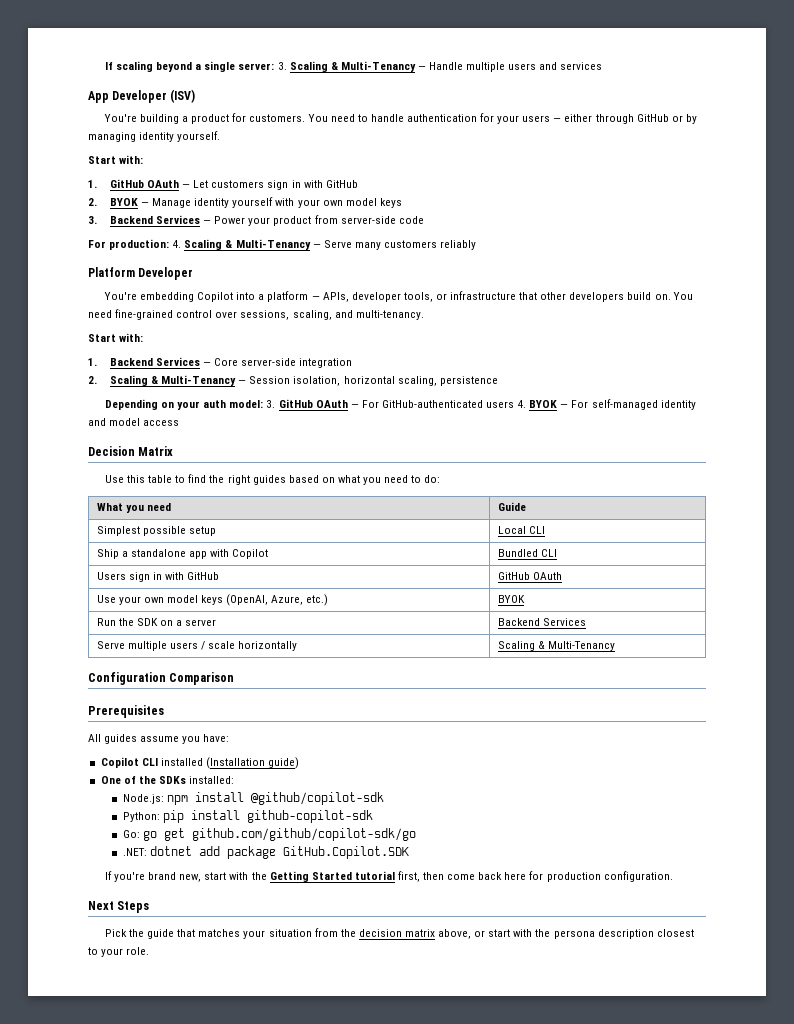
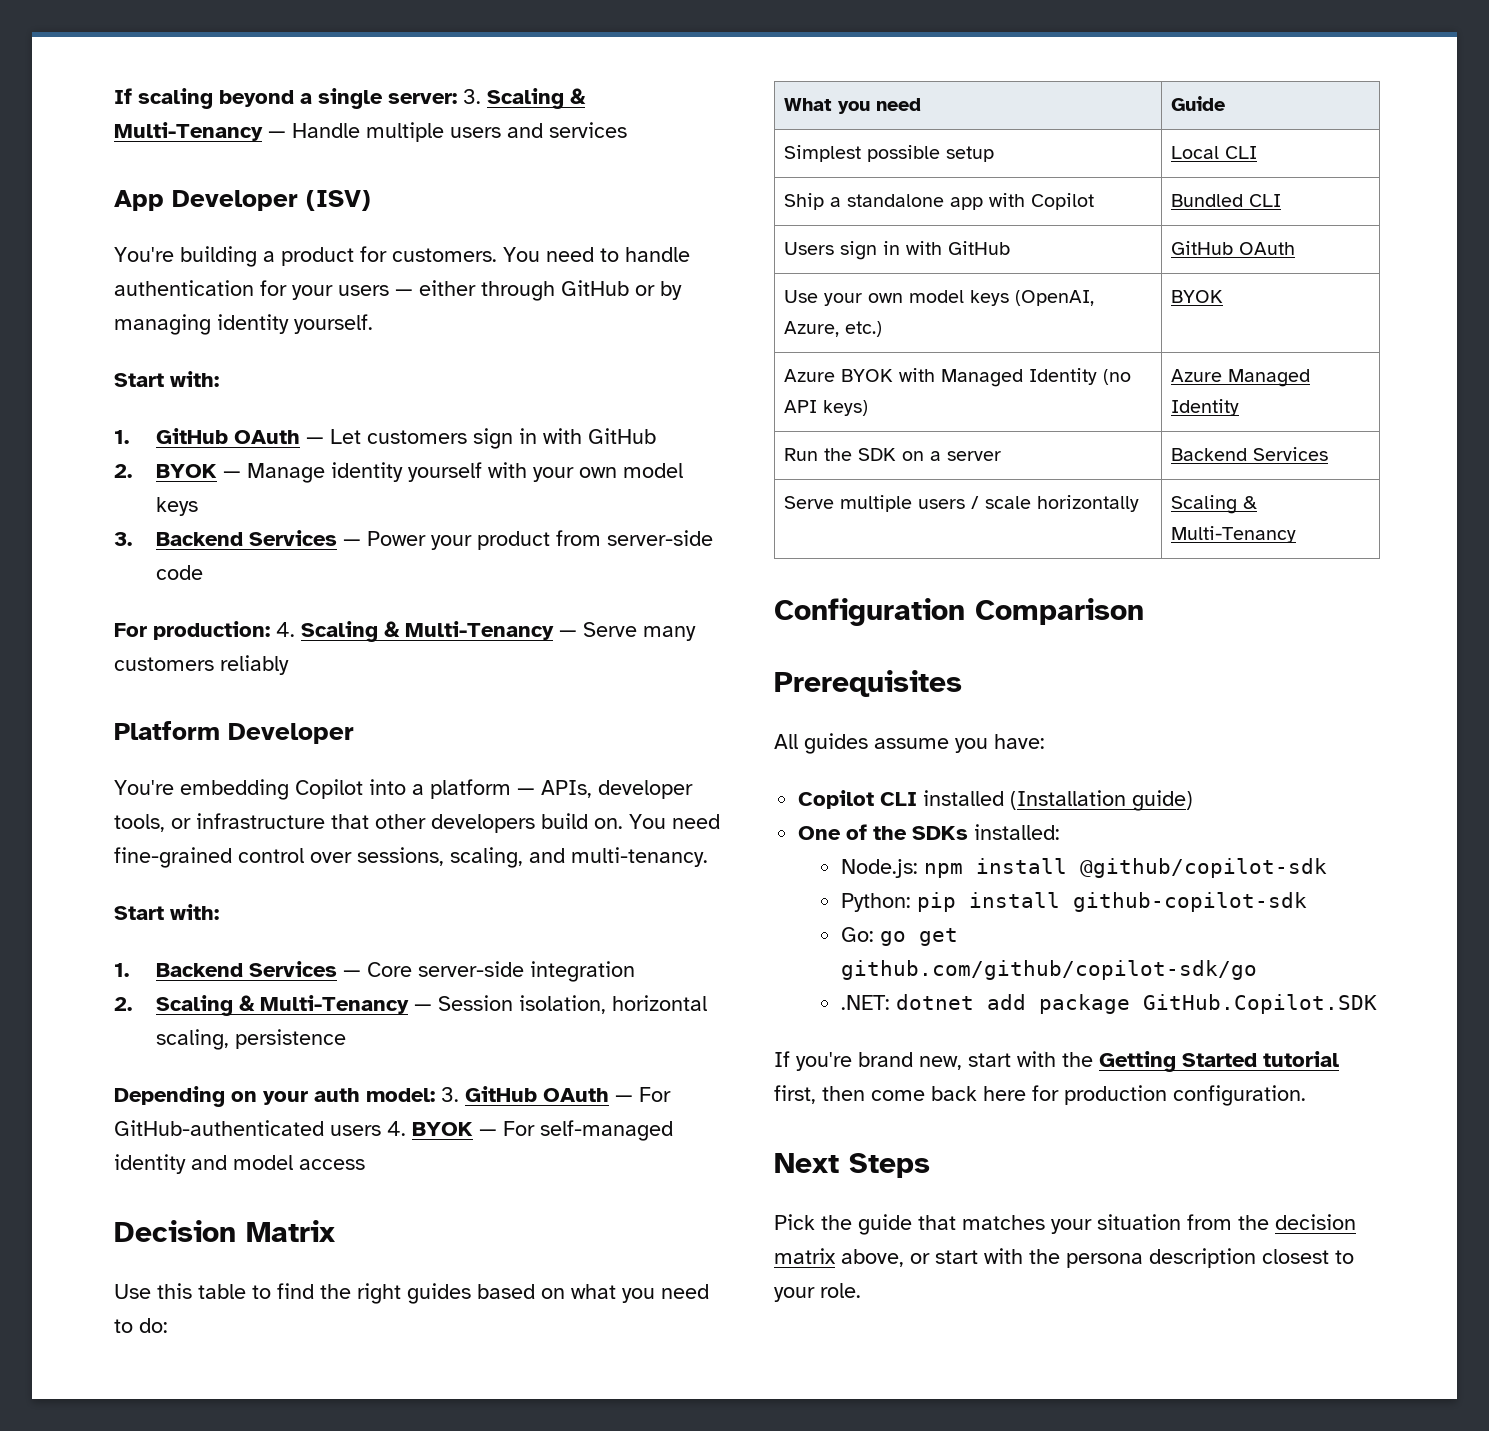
(525, 599) none -> [783,368,1131,387] [783,400,868,416] [1170,369,1310,387] [1170,399,1239,416] // Azure BYOK with Managed Identity (no API keys) | Azure Managed Identity

